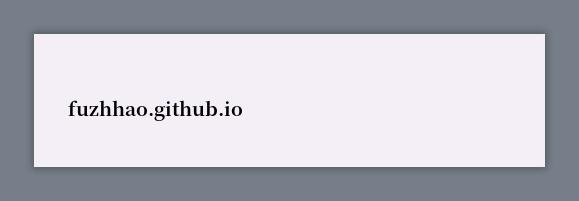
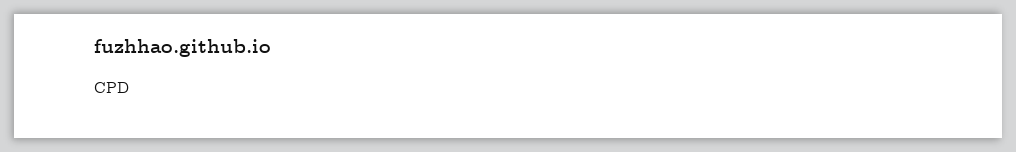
(243, 110) none -> [94,82,129,93] // CPD

